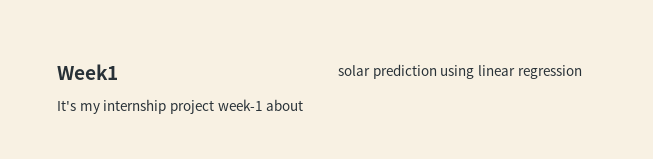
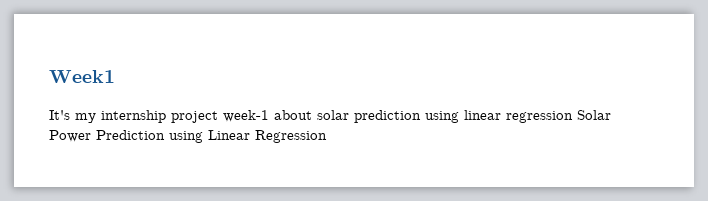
(582, 72) none -> [577,110,611,120] [49,130,327,143] Solar Power Prediction using Linear Regression

